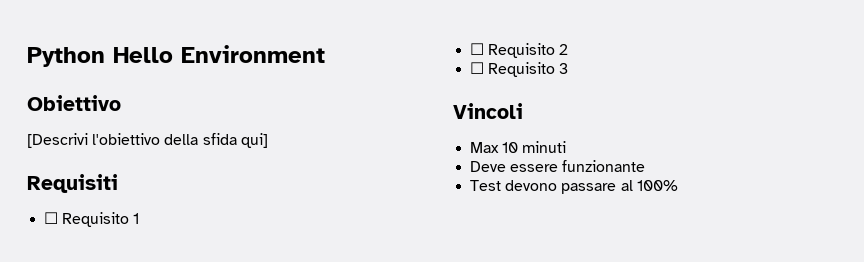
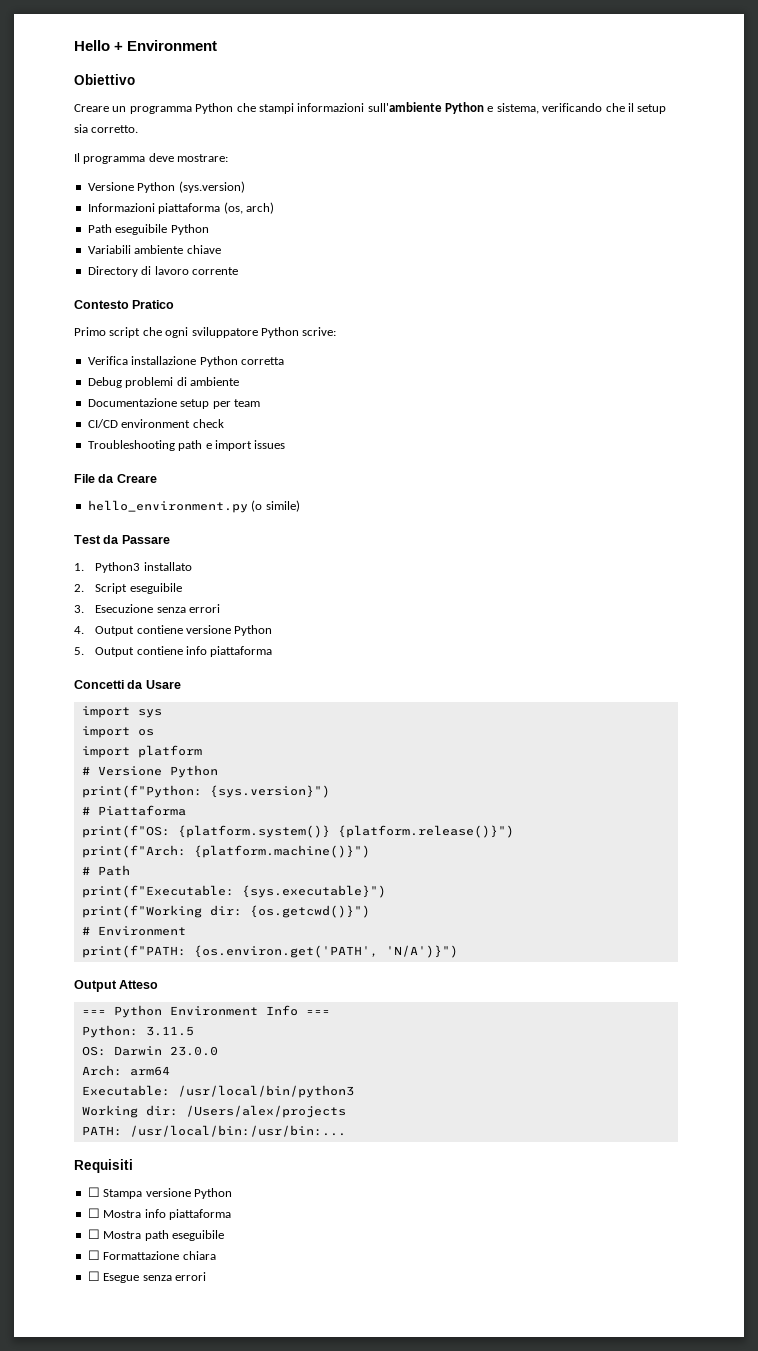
[27,47,173,67] Python Hello -> [74,40,124,51] Hello +
[27,133,268,148] [27,174,118,193] [44,212,140,227] [470,43,569,58] [470,62,569,77] [453,103,523,119] [470,141,567,153] [470,160,646,172] [470,180,678,194] [Descrivi l'obiettivo della sfida qui] // Requisiti // ☐ Requisito 1 // ☐ Requisito 2 // ☐ Requisito 3 // Vincoli // Max 10 minuti // Deve essere funzionante // Test devono passare al 100% -> [74,102,667,114] [74,124,139,133] [74,153,229,164] [87,181,245,193] [87,202,274,214] [87,224,209,235] [87,245,221,254] [87,266,238,277] [74,300,175,309] [74,327,337,338] [87,356,284,367] [87,377,239,388] [87,398,260,409] [87,419,224,428] [87,440,286,451] [74,474,157,483] [87,500,300,513] [74,535,170,544] [74,562,192,573] [74,583,182,594] [74,604,221,613] [74,625,273,636] [74,646,273,657] [74,680,181,689] [81,706,162,718] [81,726,154,738] [81,745,202,758] [81,765,218,778] [81,785,330,798] [81,805,186,816] [81,825,514,838] [81,845,370,858] [81,865,130,876] [81,885,386,898] [81,905,370,918] [81,926,186,936] [81,945,458,958] [74,980,159,992] [81,1005,330,1018] [81,1025,194,1038] [81,1046,218,1056] [81,1065,170,1076] [81,1085,354,1098] [81,1105,346,1118] [81,1125,346,1137] [74,1159,133,1173] [87,1187,232,1199] [87,1208,231,1220] [87,1229,224,1241] [87,1250,216,1260] [87,1271,206,1283] Creare un programma Python che stampi informazioni sull'ambiente Python e sistema, verificando che il setup sia corretto. // Il programma deve mostrare: // Versione Python (sys.version) // Informazioni piattaforma (os, arch) // Path eseguibile Python // Variabili ambiente chiave // Directory di lavoro corrente // Contesto Pratico // Primo script che ogni sviluppatore Python scrive: // Verifica installazione Python corretta // Debug problemi di ambiente // Documentazione setup per team // CI/CD environment check // Troubleshooting path e import issues // File da Creare // hello_environment.py (o simile) // Test da Passare // 1. Python3 installato // 2. Script eseguibile // 3. Esecuzione senza errori // 4. Output contiene versione Python // 5. Output contiene info piattaforma // Concetti da Usare // import sys // import os // import platform // # Versione Python // print(f"Python: {sys.version}") // # Piattaforma // print(f"OS: {platform.system()} {platform.release()}") // print(f"Arch: {platform.machine()}") // # Path // print(f"Executable: {sys.executable}") // print(f"Working dir: {os.getcwd()}") // # Environment // print(f"PATH: {os.environ.get('PATH', 'N/A')}") // Output Atteso // === Python Environment Info === // Python: 3.11.5 // OS: Darwin 23.0.0 // Arch: arm64 // Executable: /usr/local/bin/python3 // Working dir: /Users/alex/projects // PATH: /usr/local/bin:/usr/bin:... // Requisiti // ☐ Stampa versione Python // ☐ Mostra info piattaforma // ☐ Mostra path eseguibile // ☐ Formattazione chiara // ☐ Esegue senza errori

